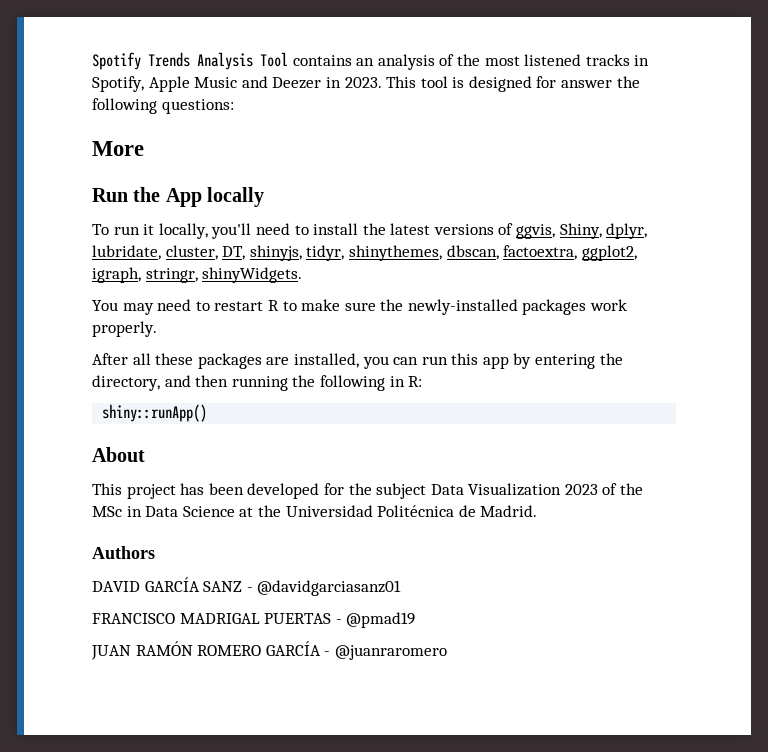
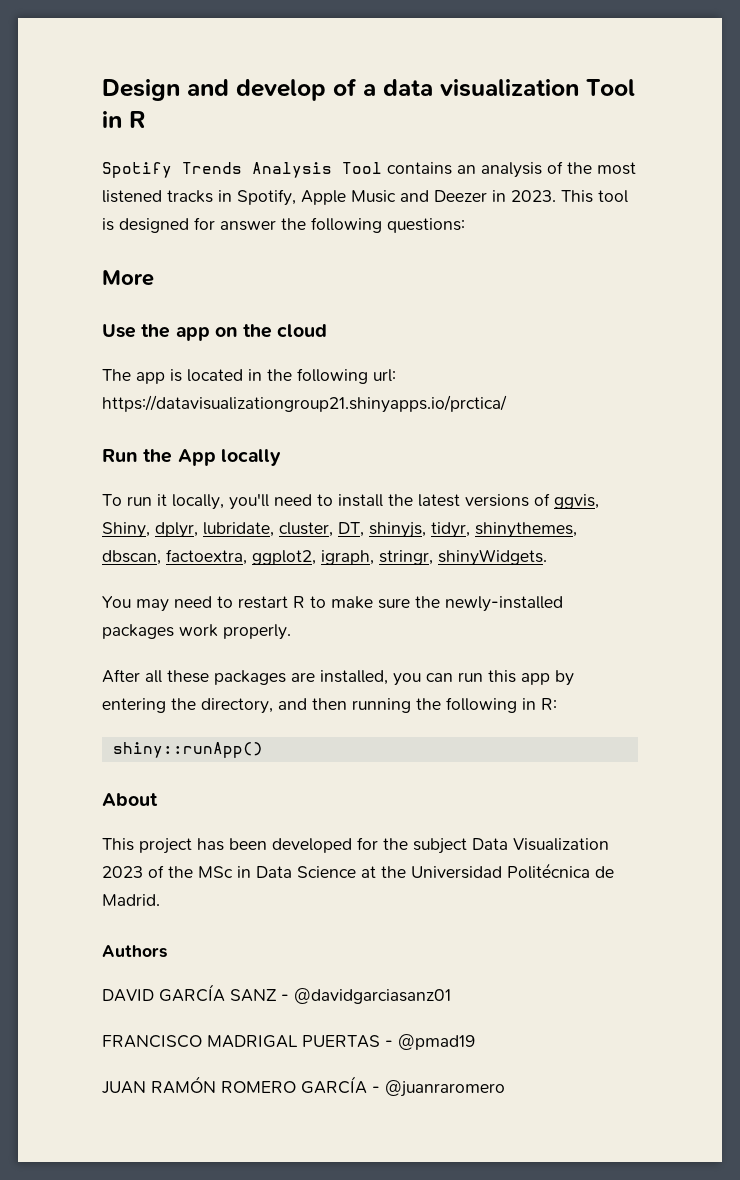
(92, 61) none -> [102,78,635,101] [102,111,146,128] Design and develop of a data visualization Tool in R //
(144, 148) none -> [102,324,328,341] [102,368,396,384] [102,395,507,413] // Use the app on the cloud // The app is located in the following url: https://datavisualizationgroup21.shinyapps.io/prctica/

